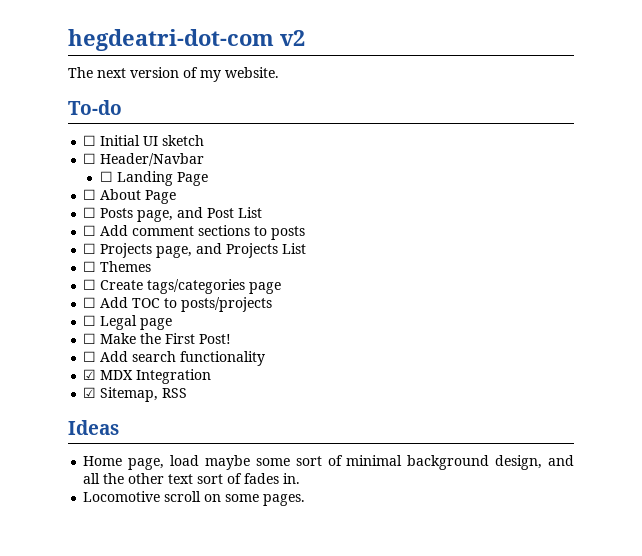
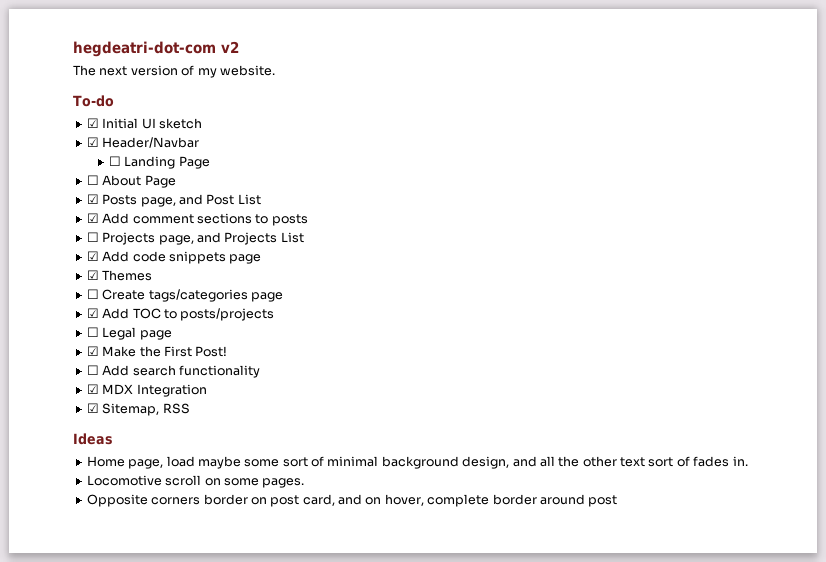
[83,135,97,146] ☐ -> [86,118,99,128] ☑
[83,153,97,164] ☐ -> [86,137,99,147] ☑
[83,207,97,218] ☐ -> [86,194,99,204] ☑
[83,225,97,236] ☐ -> [86,213,99,223] ☑
[83,261,97,272] ☐ -> [86,251,262,264] [86,270,99,280] ☑ Add code snippets page // ☑
[83,297,97,308] ☐ -> [86,308,99,318] ☑
[83,333,97,344] ☐ -> [86,346,99,356] ☑
(306, 500) none -> [86,494,618,507] // Opposite corners border on post card, and on hover, complete border around post

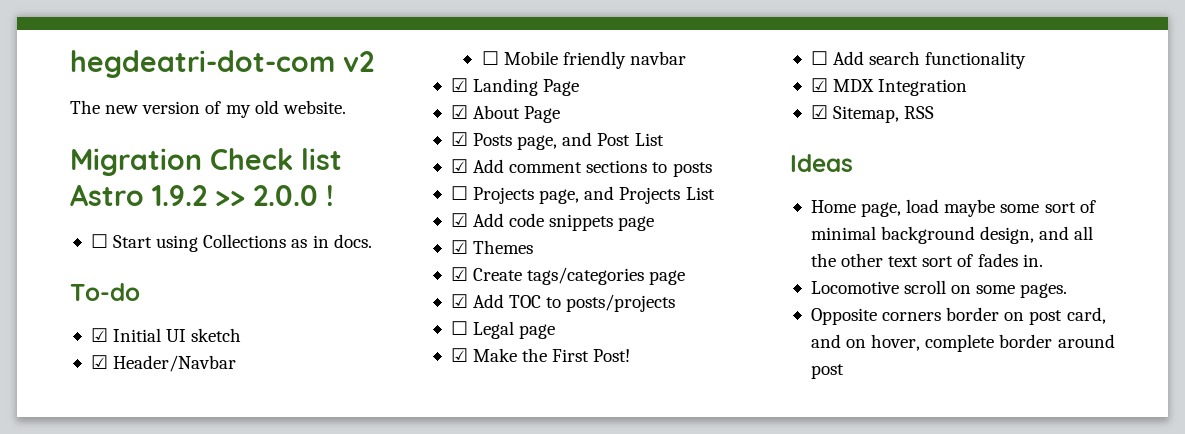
[99,66,128,76] next -> [105,105,139,114] new
(217, 73) none -> [254,100,279,114] old
(275, 70) none -> [70,148,342,176] [70,184,334,206] [90,234,372,252] // Migration Check list Astro 1.9.2 >> 2.0.0 ! // ☐ Start using Collections as in docs.
(122, 161) none -> [503,51,686,69] [450,78,468,92] Mobile friendly navbar // ☑
[86,175,99,185] ☐ -> [450,105,468,119] ☑
[86,289,99,299] ☐ -> [450,267,468,281] ☑

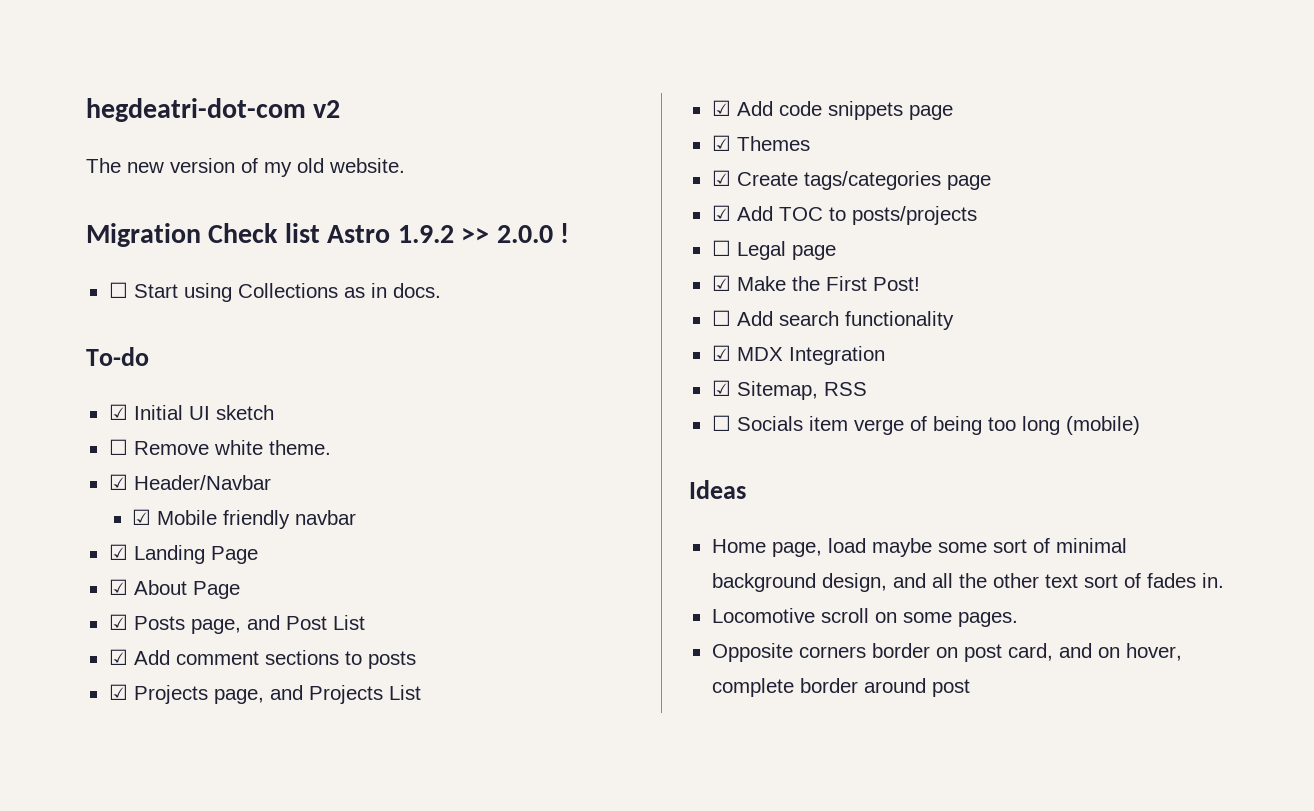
(242, 335) none -> [108,439,331,455] // ☐ Remove white theme.
[481,51,499,65] ☐ -> [132,509,152,525] ☑
[450,186,468,200] ☐ -> [108,684,128,700] ☑
(935, 112) none -> [711,415,1140,435] // ☐ Socials item verge of being too long (mobile)

